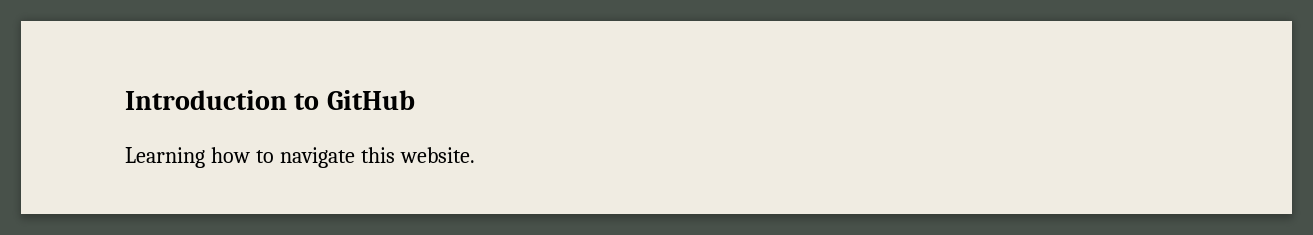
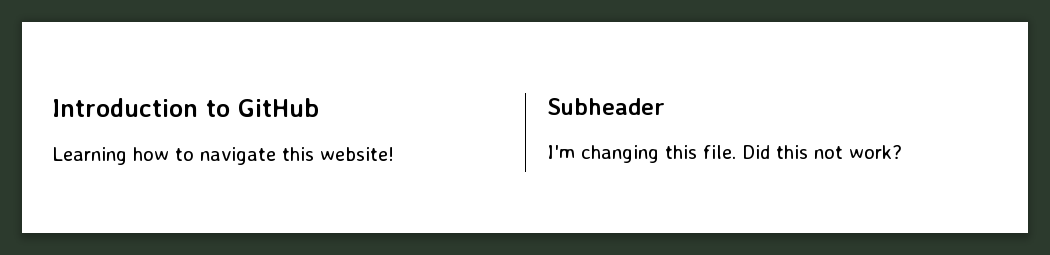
[399,147,475,163] website. -> [320,147,394,161] [547,98,665,115] [547,145,902,163] website! // Subheader // I'm changing this file. Did this not work?

